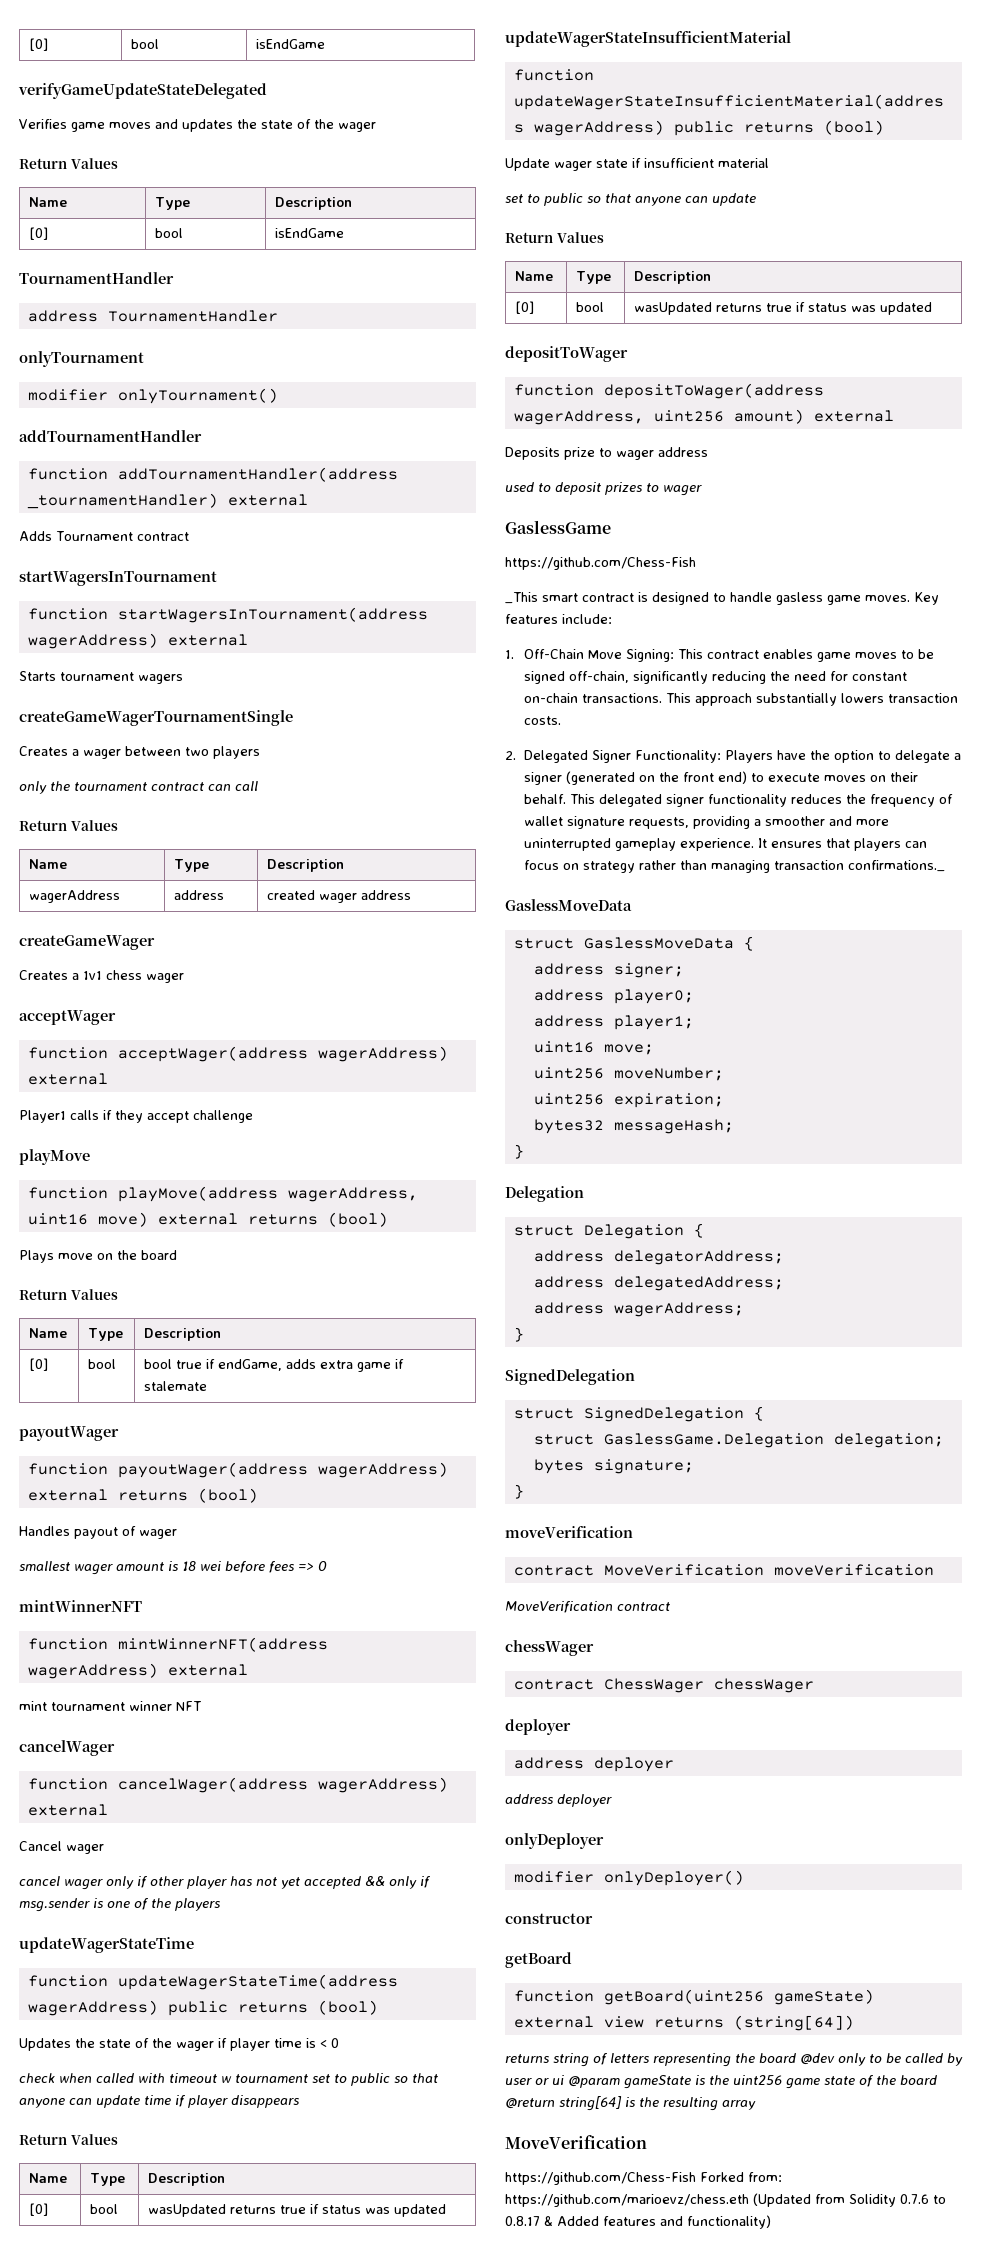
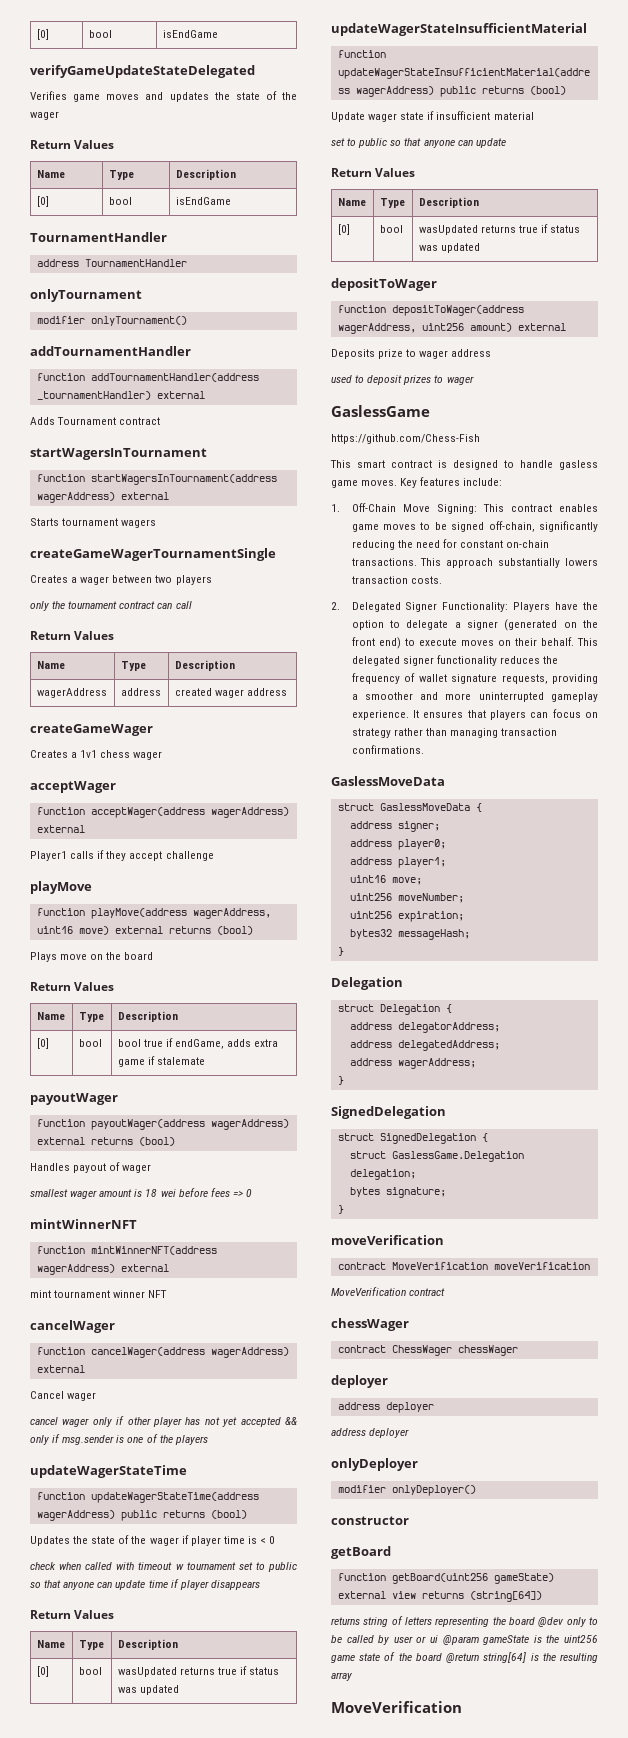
[505,592,538,604] _This -> [330,460,351,468] This
[847,860,945,872] confirmations._ -> [351,745,424,754] confirmations.
[505,2172,782,2185] [505,2193,946,2207] [505,2215,771,2229] // https://github.com/Chess-Fish Forked from: https://github.com/marioevz/chess.eth (Updated from Solidity 0.7.6 to 0.8.17 & Added features and functionality) -> (462, 1707) none

